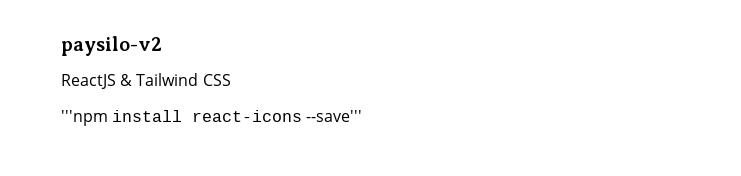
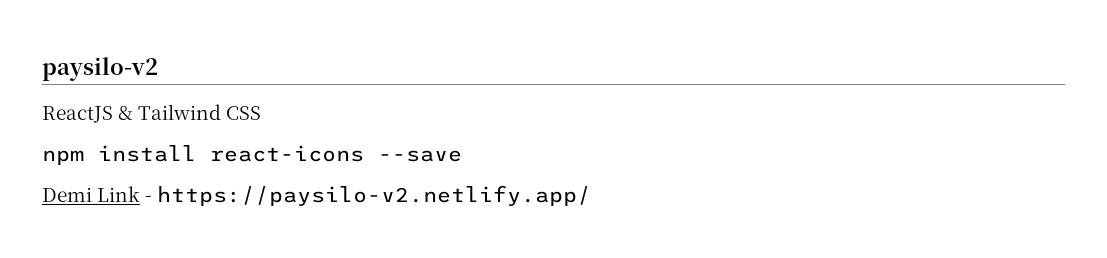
[61,110,108,126] '''npm -> [42,150,84,165] npm
[306,110,363,122] --save''' -> [378,150,462,162] [42,185,592,206] --save // Demi Link - https://paysilo-v2.netlify.app/

